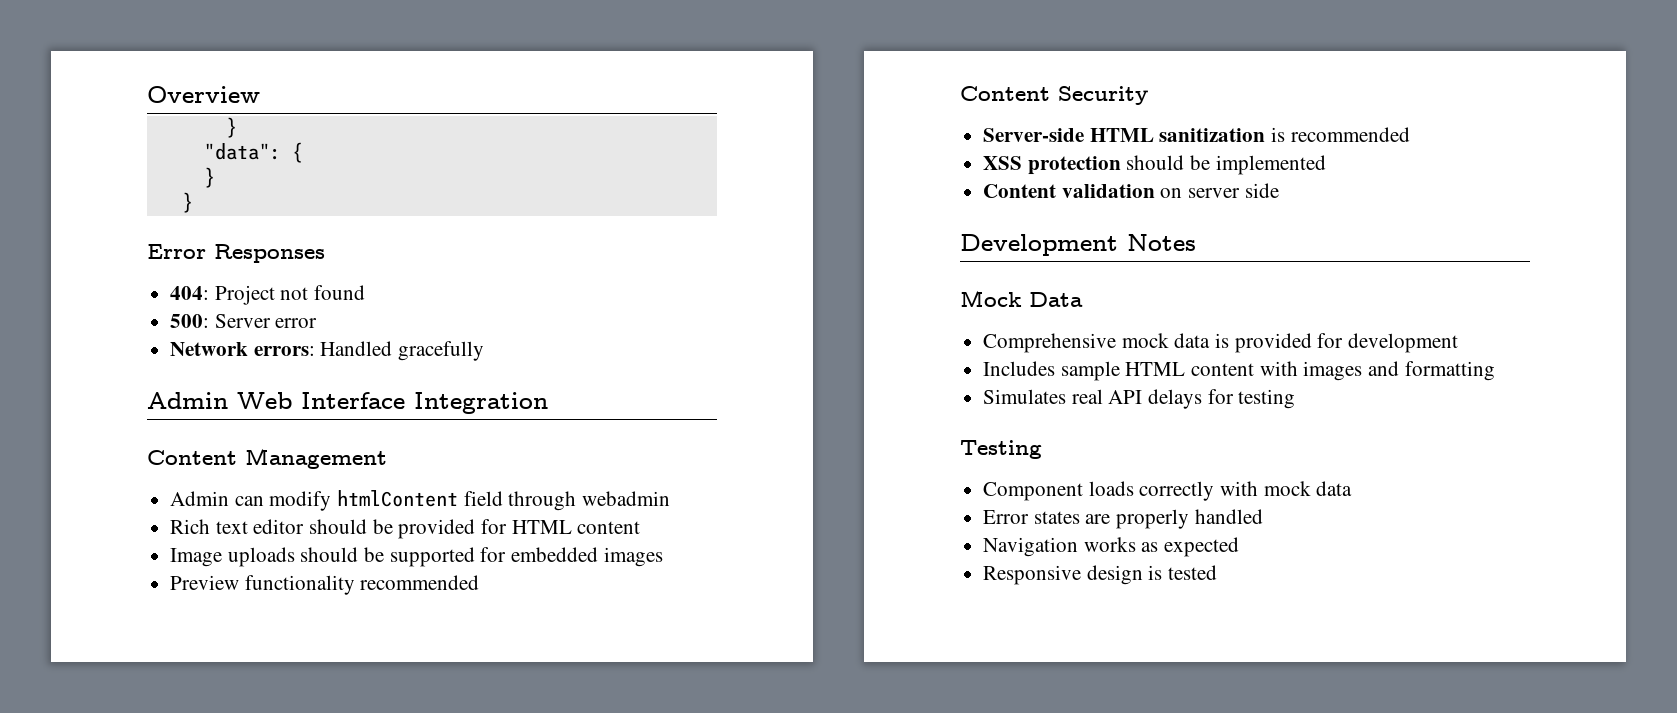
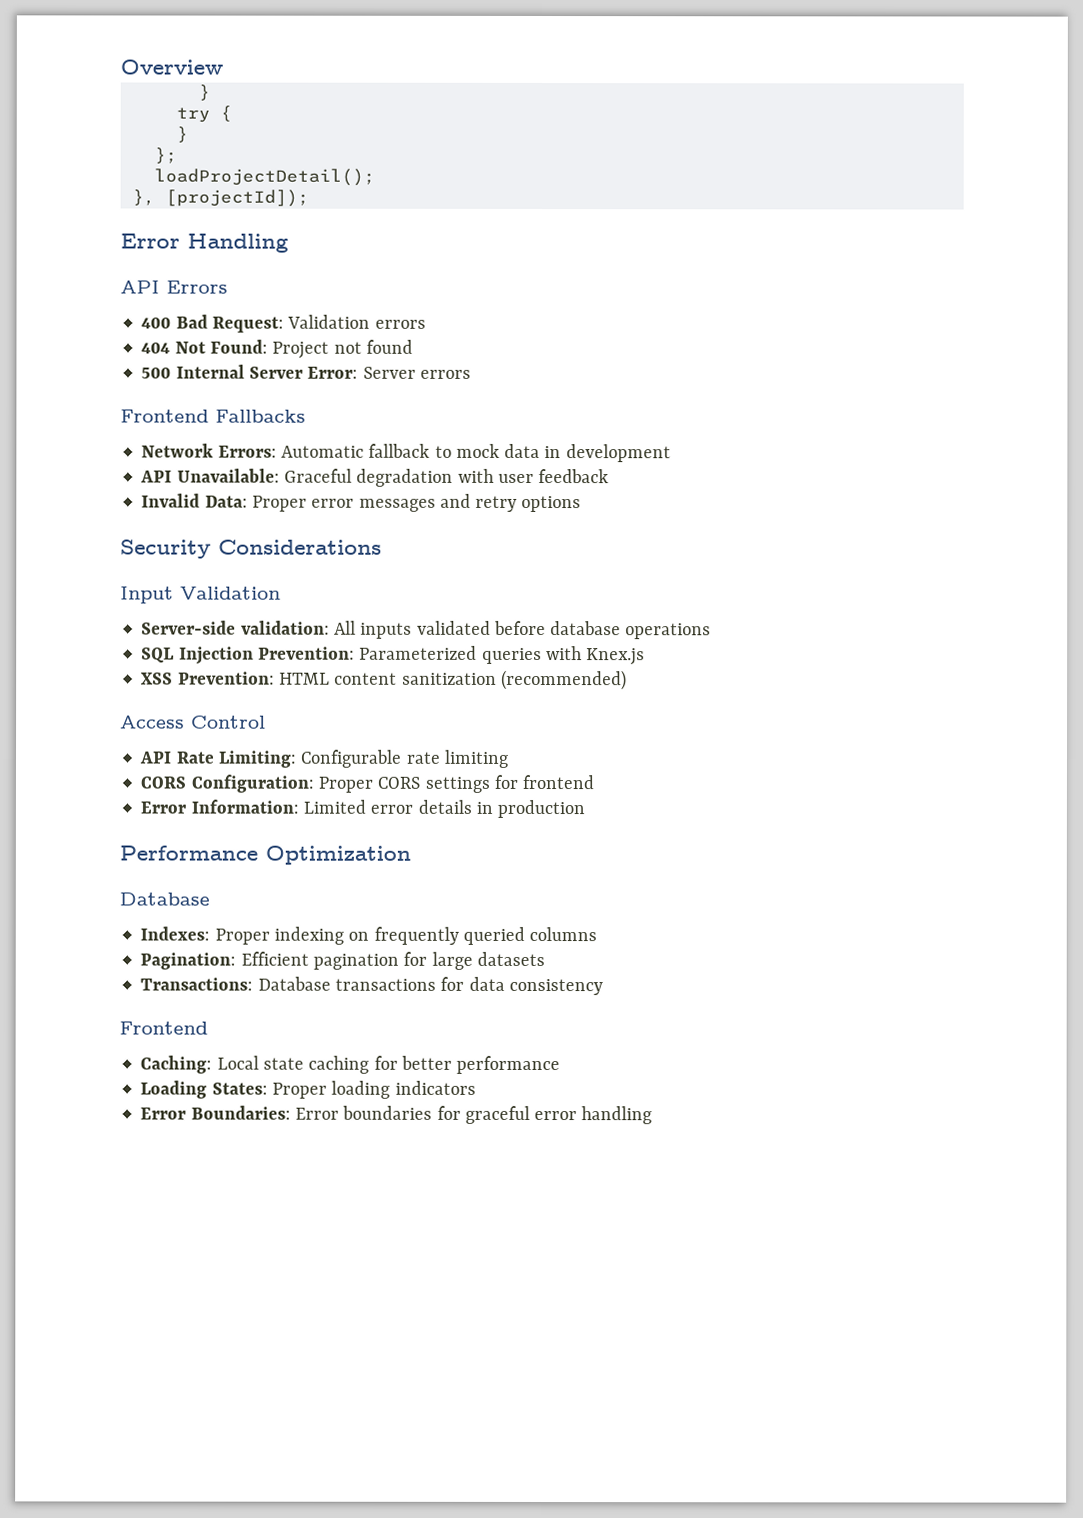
[203,143,281,160] "data": -> [175,107,210,123] try
[181,192,193,213] [147,244,325,263] [170,285,366,305] [170,314,318,328] [170,341,485,361] [147,392,548,414] [147,448,387,469] [170,490,671,511] [170,519,641,539] [170,547,663,567] [170,575,480,595] [960,86,1148,105] [983,127,1410,142] [983,155,1326,175] [983,183,1279,198] [960,234,1196,256] [960,290,1083,307] [983,333,1459,353] [983,361,1495,381] [983,389,1296,409] [960,440,1042,459] [983,481,1353,501] [983,509,1263,529] [983,537,1240,557] [983,565,1218,585] } // Error Responses // 404: Project not found // 500: Server error // Network errors: Handled gracefully // Admin Web Interface Integration // Content Management // Admin can modify htmlContent field through webadmin // Rich text editor should be provided for HTML content // Image uploads should be supported for embedded images // Preview functionality recommended // Content Security // Server-side HTML sanitization is recommended // XSS protection should be implemented // Content validation on server side // Development Notes // Mock Data // Comprehensive mock data is provided for development // Includes sample HTML content with images and formatting // Simulates real API delays for testing // Testing // Component loads correctly with mock data // Error states are properly handled // Navigation works as expected // Responsive design is tested -> [153,147,177,164] [153,168,375,186] [131,189,309,207] [120,233,289,253] [120,280,228,294] [141,314,426,333] [141,339,413,359] [141,364,471,379] [120,409,306,423] [141,443,671,463] [140,468,610,487] [141,493,582,513] [120,539,382,559] [120,586,281,604] [141,620,712,640] [141,645,646,666] [140,669,627,691] [120,715,266,729] [139,749,509,768] [140,774,595,793] [140,799,586,819] [119,845,411,865] [119,892,210,906] [140,926,598,945] [140,951,545,970] [140,976,603,996] [119,1021,208,1035] [140,1055,561,1075] [140,1080,476,1099] [140,1105,653,1125] }; // loadProjectDetail(); // }, [projectId]); // Error Handling // API Errors // 400 Bad Request: Validation errors // 404 Not Found: Project not found // 500 Internal Server Error: Server errors // Frontend Fallbacks // Network Errors: Automatic fallback to mock data in development // API Unavailable: Graceful degradation with user feedback // Invalid Data: Proper error messages and retry options // Security Considerations // Input Validation // Server-side validation: All inputs validated before database operations // SQL Injection Prevention: Parameterized queries with Knex.js // XSS Prevention: HTML content sanitization (recommended) // Access Control // API Rate Limiting: Configurable rate limiting // CORS Configuration: Proper CORS settings for frontend // Error Information: Limited error details in production // Performance Optimization // Database // Indexes: Proper indexing on frequently queried columns // Pagination: Efficient pagination for large datasets // Transactions: Database transactions for data consistency // Frontend // Caching: Local state caching for better performance // Loading States: Proper loading indicators // Error Boundaries: Error boundaries for graceful error handling

